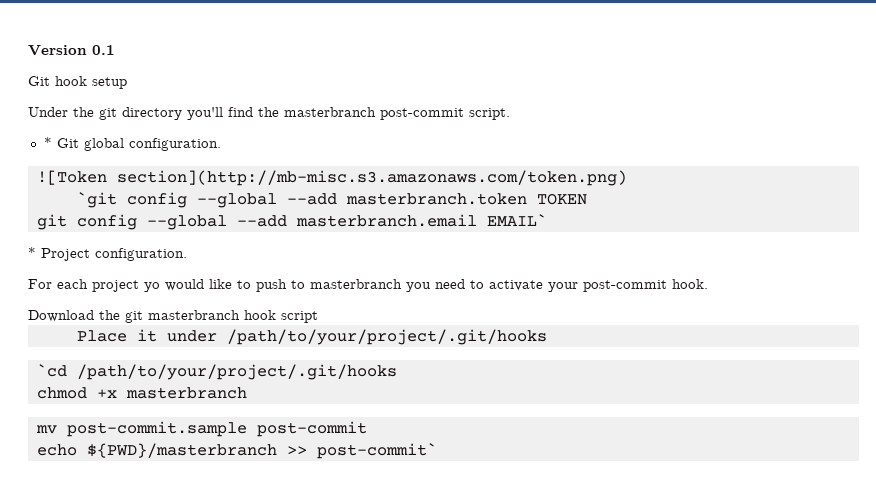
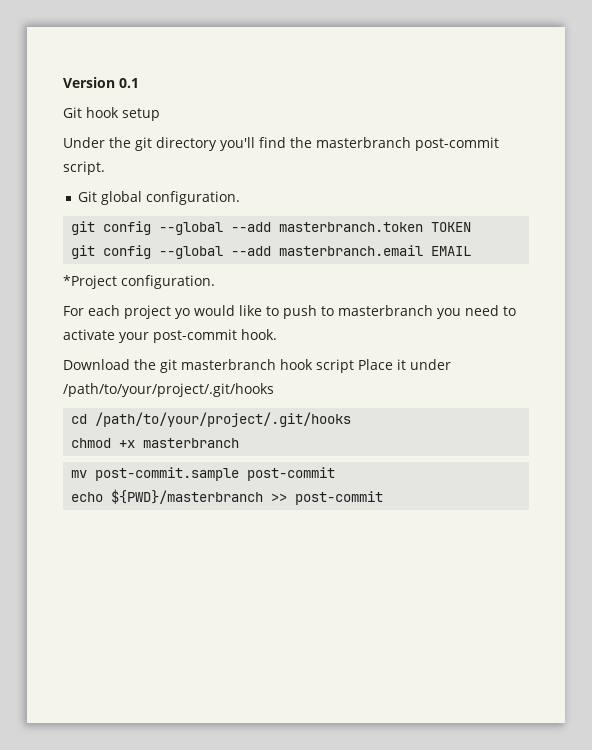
[43,137,52,148] * -> (105, 168) none
[36,170,627,186] [76,192,117,208] ![Token section](http://mb-misc.s3.amazonaws.com/token.png) // `git -> [71,221,96,235] git
[486,214,547,226] [28,247,90,261] EMAIL` // * Project -> [431,246,472,256] [63,275,117,289] EMAIL // *Project
(318, 317) // -> (354, 366) none
[36,364,67,377] `cd -> [71,414,88,424] cd
[316,443,437,459] post-commit` -> [295,491,384,505] post-commit

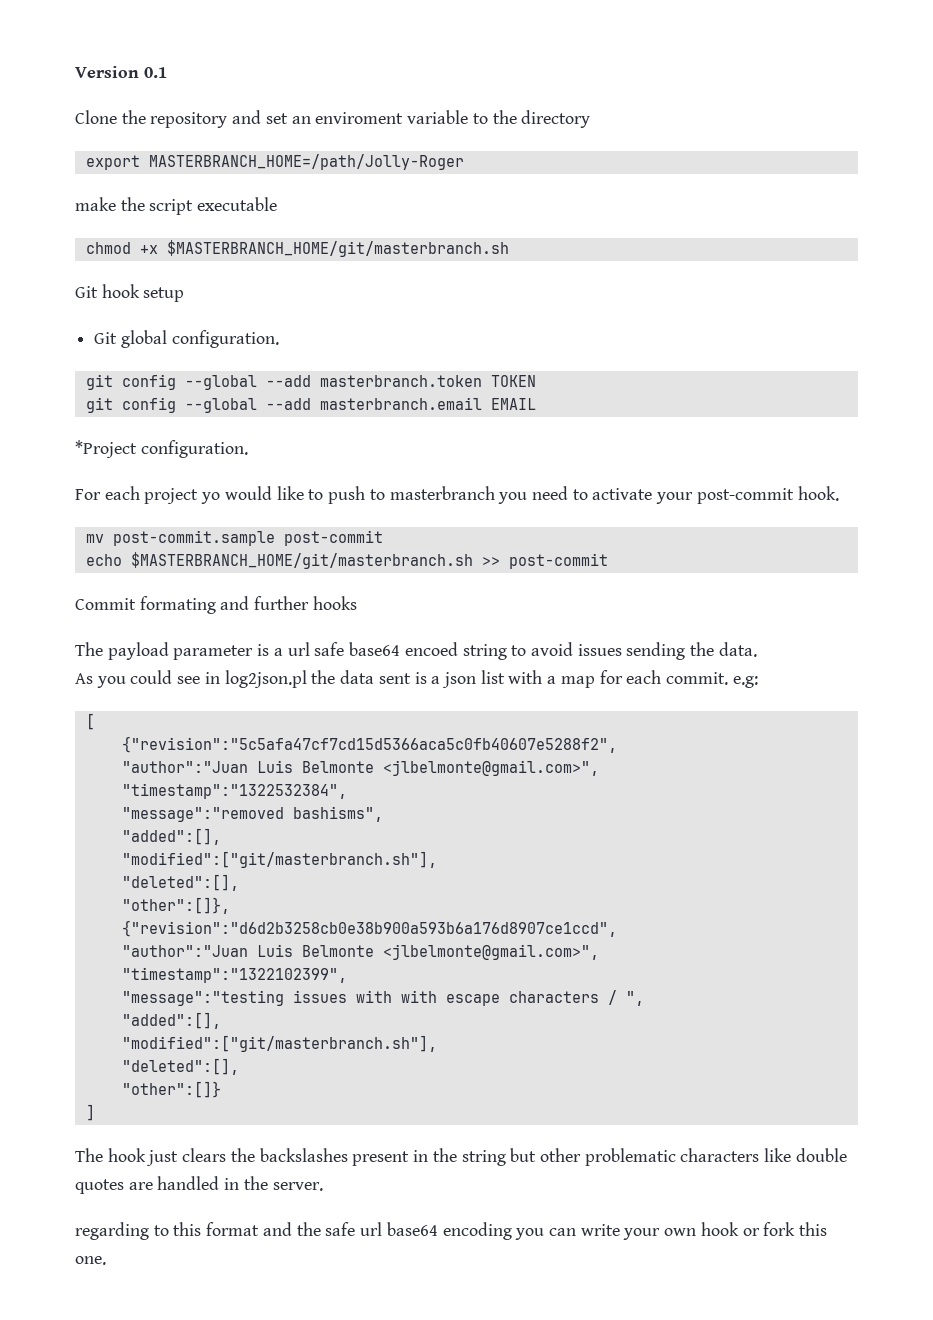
[63,107,160,121] [63,137,499,151] [63,161,105,175] Git hook setup // Under the git directory you'll find the masterbranch post-commit script. -> [75,110,591,128] [85,154,464,170] [75,197,278,215] [85,240,509,257] [75,284,185,302] Clone the repository and set an enviroment variable to the directory // export MASTERBRANCH_HOME=/path/Jolly-Roger // make the script executable // chmod +x $MASTERBRANCH_HOME/git/masterbranch.sh // Git hook setup
[63,359,451,373] [63,383,274,397] [71,412,352,427] [71,438,240,448] // Download the git masterbranch hook script Place it under /path/to/your/project/.git/hooks // cd /path/to/your/project/.git/hooks // chmod +x masterbranch -> (839, 493) none
[111,489,264,504] ${PWD}/masterbranch -> [130,552,473,569] $MASTERBRANCH_HOME/git/masterbranch.sh
(384, 498) none -> [75,596,357,614] [75,642,757,660] [75,670,758,688] [85,713,95,730] [121,736,617,753] [121,760,599,776] [121,783,347,799] [121,806,383,822] [121,828,221,845] [121,851,437,868] [121,874,239,891] [121,897,230,914] [121,920,617,937] [121,944,599,960] [121,967,347,983] [121,990,644,1006] [121,1012,221,1029] [121,1035,437,1052] [121,1058,239,1075] [121,1081,221,1098] [85,1104,95,1121] [75,1148,847,1166] [75,1176,323,1194] [75,1222,828,1240] [75,1256,106,1265] // Commit formating and further hooks // The payload parameter is a url safe base64 encoed string to avoid issues sending the data. // As you could see in log2json.pl the data sent is a json list with a map for each commit. e.g: // [ // {"revision":"5c5afa47cf7cd15d5366aca5c0fb40607e5288f2", // "author":"Juan Luis Belmonte <jlbelmonte@gmail.com>", // "timestamp":"1322532384", // "message":"removed bashisms", // "added":[], // "modified":["git/masterbranch.sh"], // "deleted":[], // "other":[]}, // {"revision":"d6d2b3258cb0e38b900a593b6a176d8907ce1ccd", // "author":"Juan Luis Belmonte <jlbelmonte@gmail.com>", // "timestamp":"1322102399", // "message":"testing issues with with escape characters / ", // "added":[], // "modified":["git/masterbranch.sh"], // "deleted":[], // "other":[]} // ] // The hook just clears the backslashes present in the string but other problematic characters like double quotes are handled in the server. // regarding to this format and the safe url base64 encoding you can write your own hook or fork this one.

